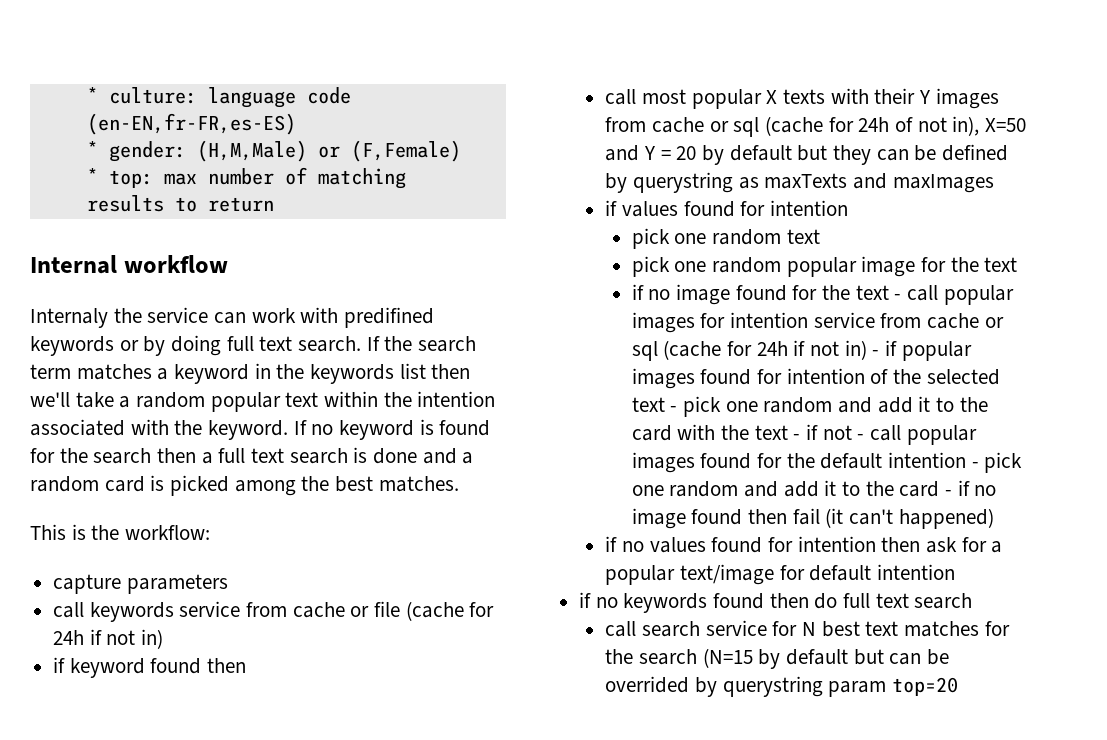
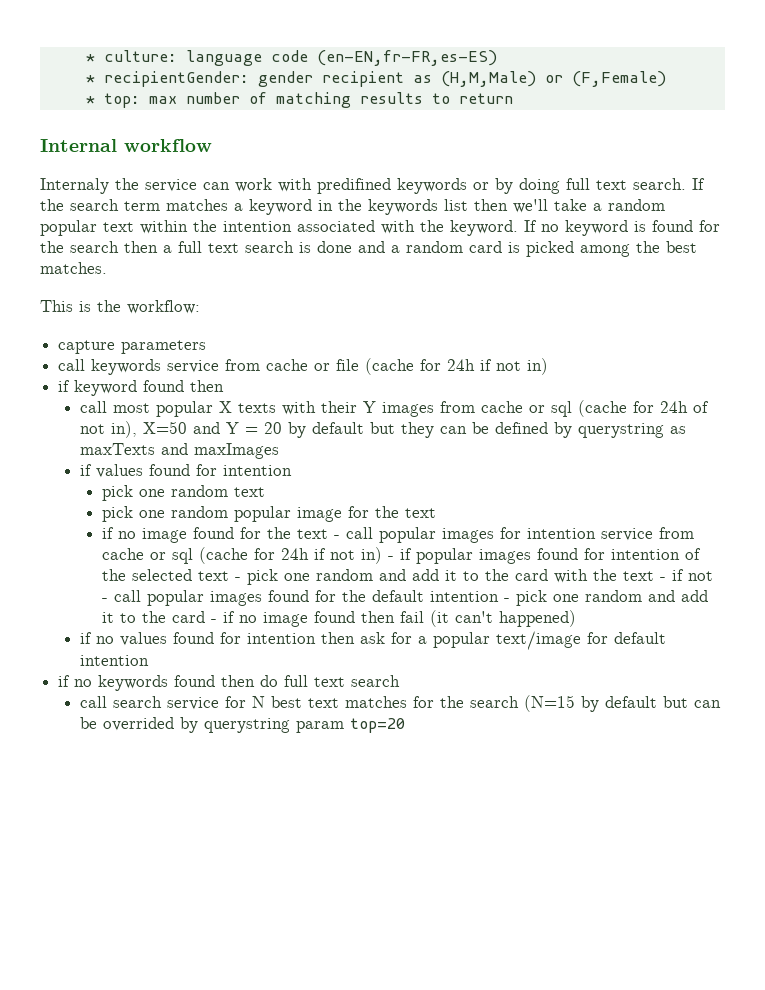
[108,141,186,162] gender: -> [103,71,432,87] recipientGender: gender recipient as

